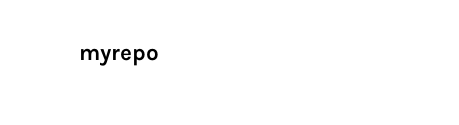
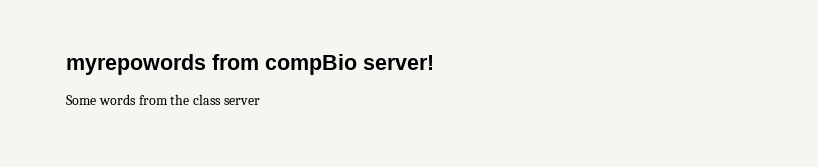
[79,48,159,66] myrepo -> [66,54,434,75] [66,94,260,105] myrepowords from compBio server! // Some words from the class server

